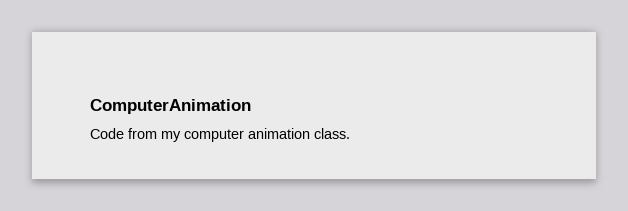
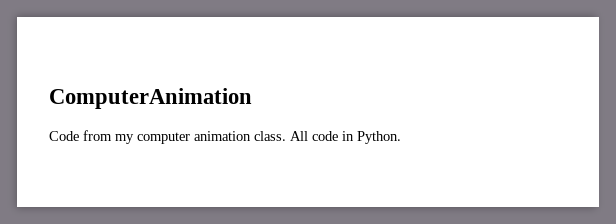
(350, 133) none -> [290,131,401,144] All code in Python.

